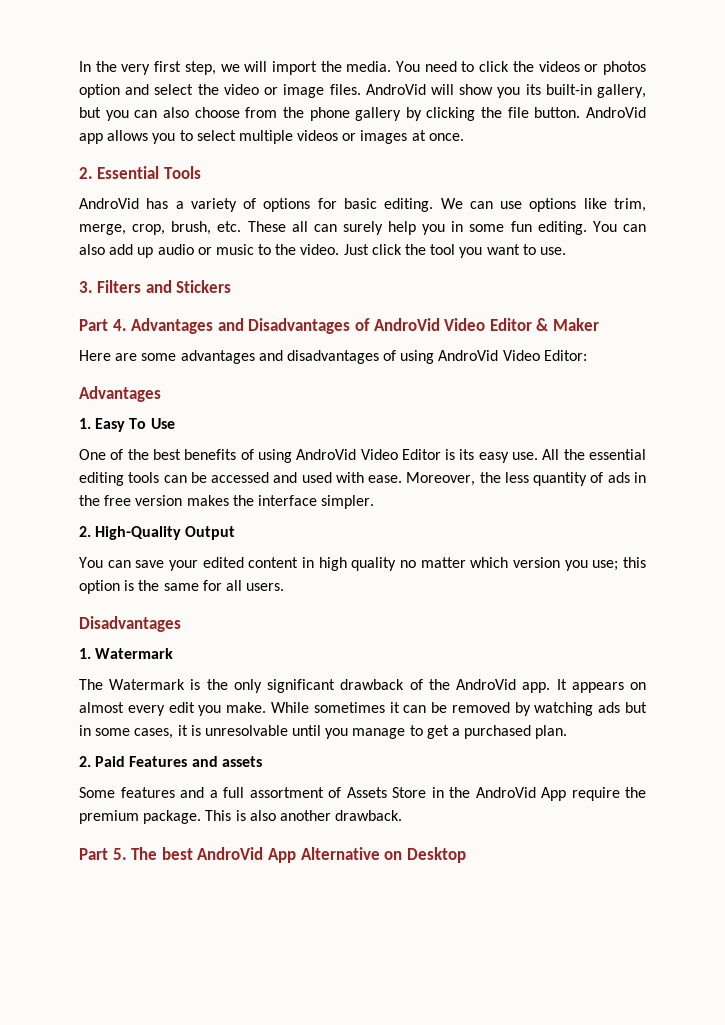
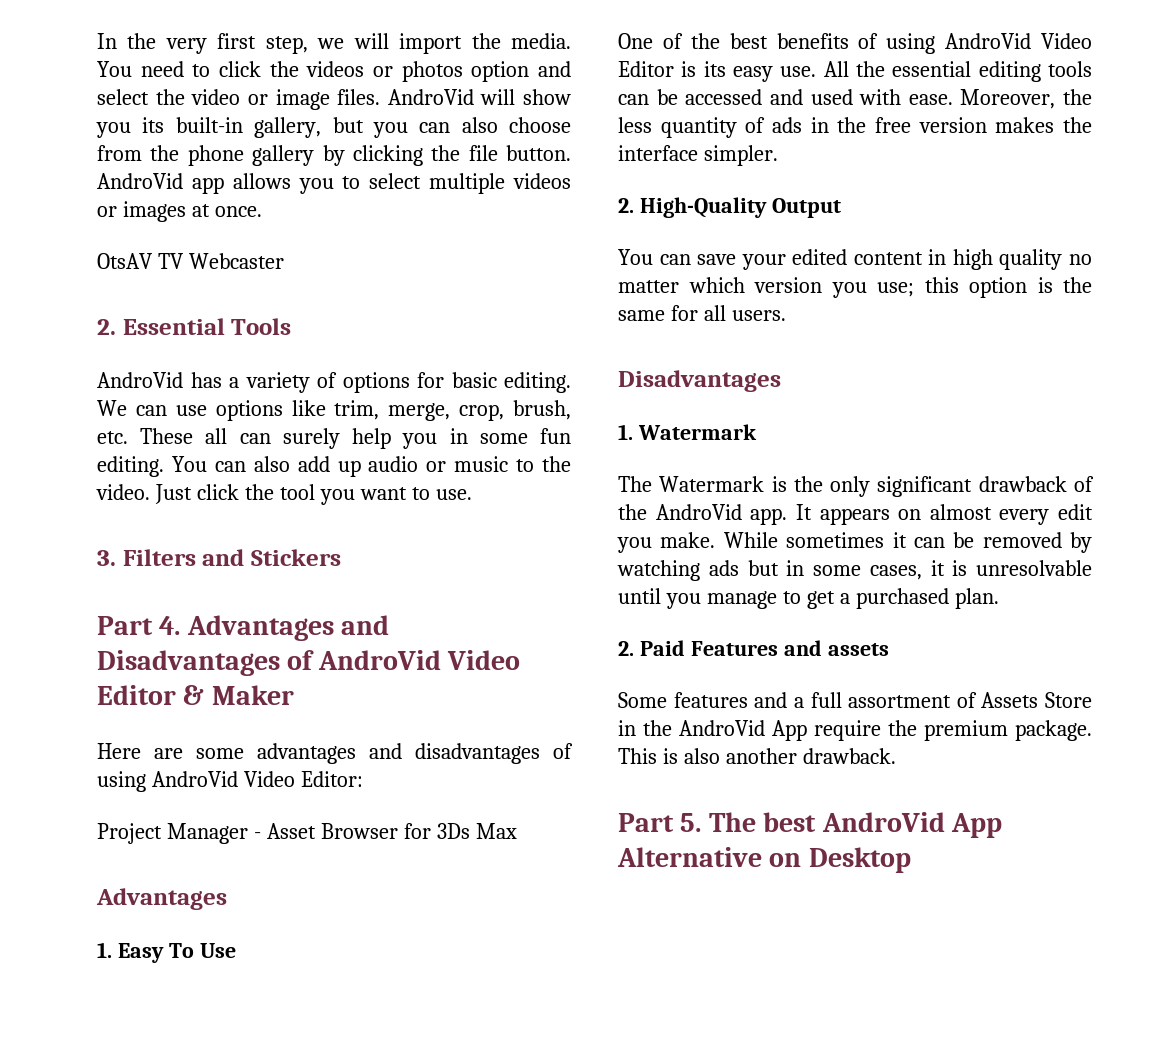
(464, 137) none -> [97,253,284,269] // OtsAV TV Webcaster
(587, 355) none -> [97,823,517,844] // Project Manager - Asset Browser for 3Ds Max

